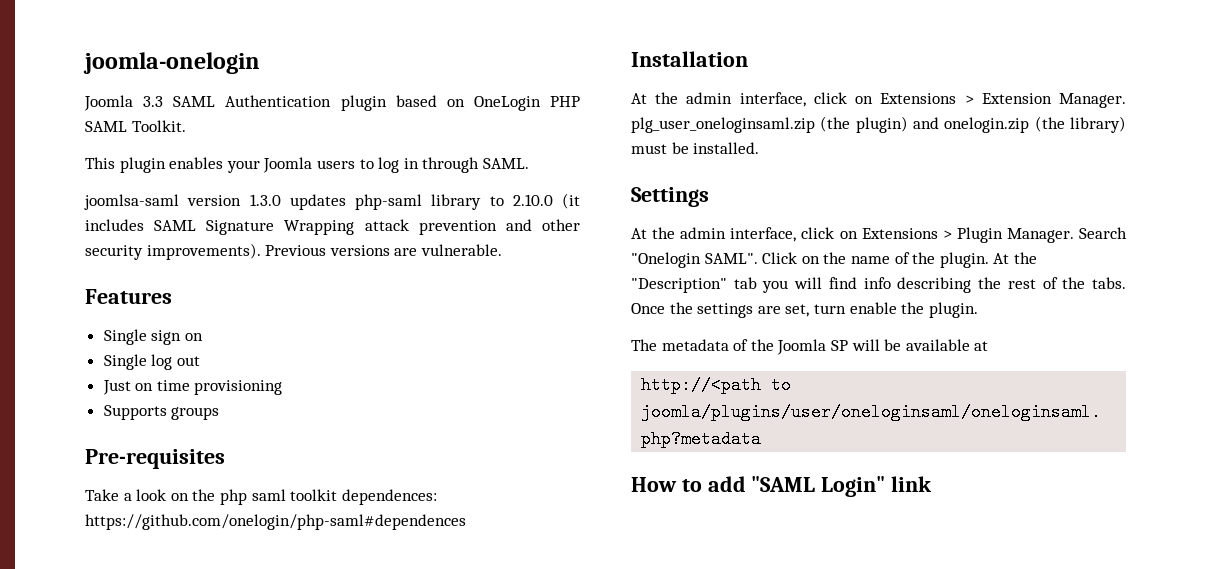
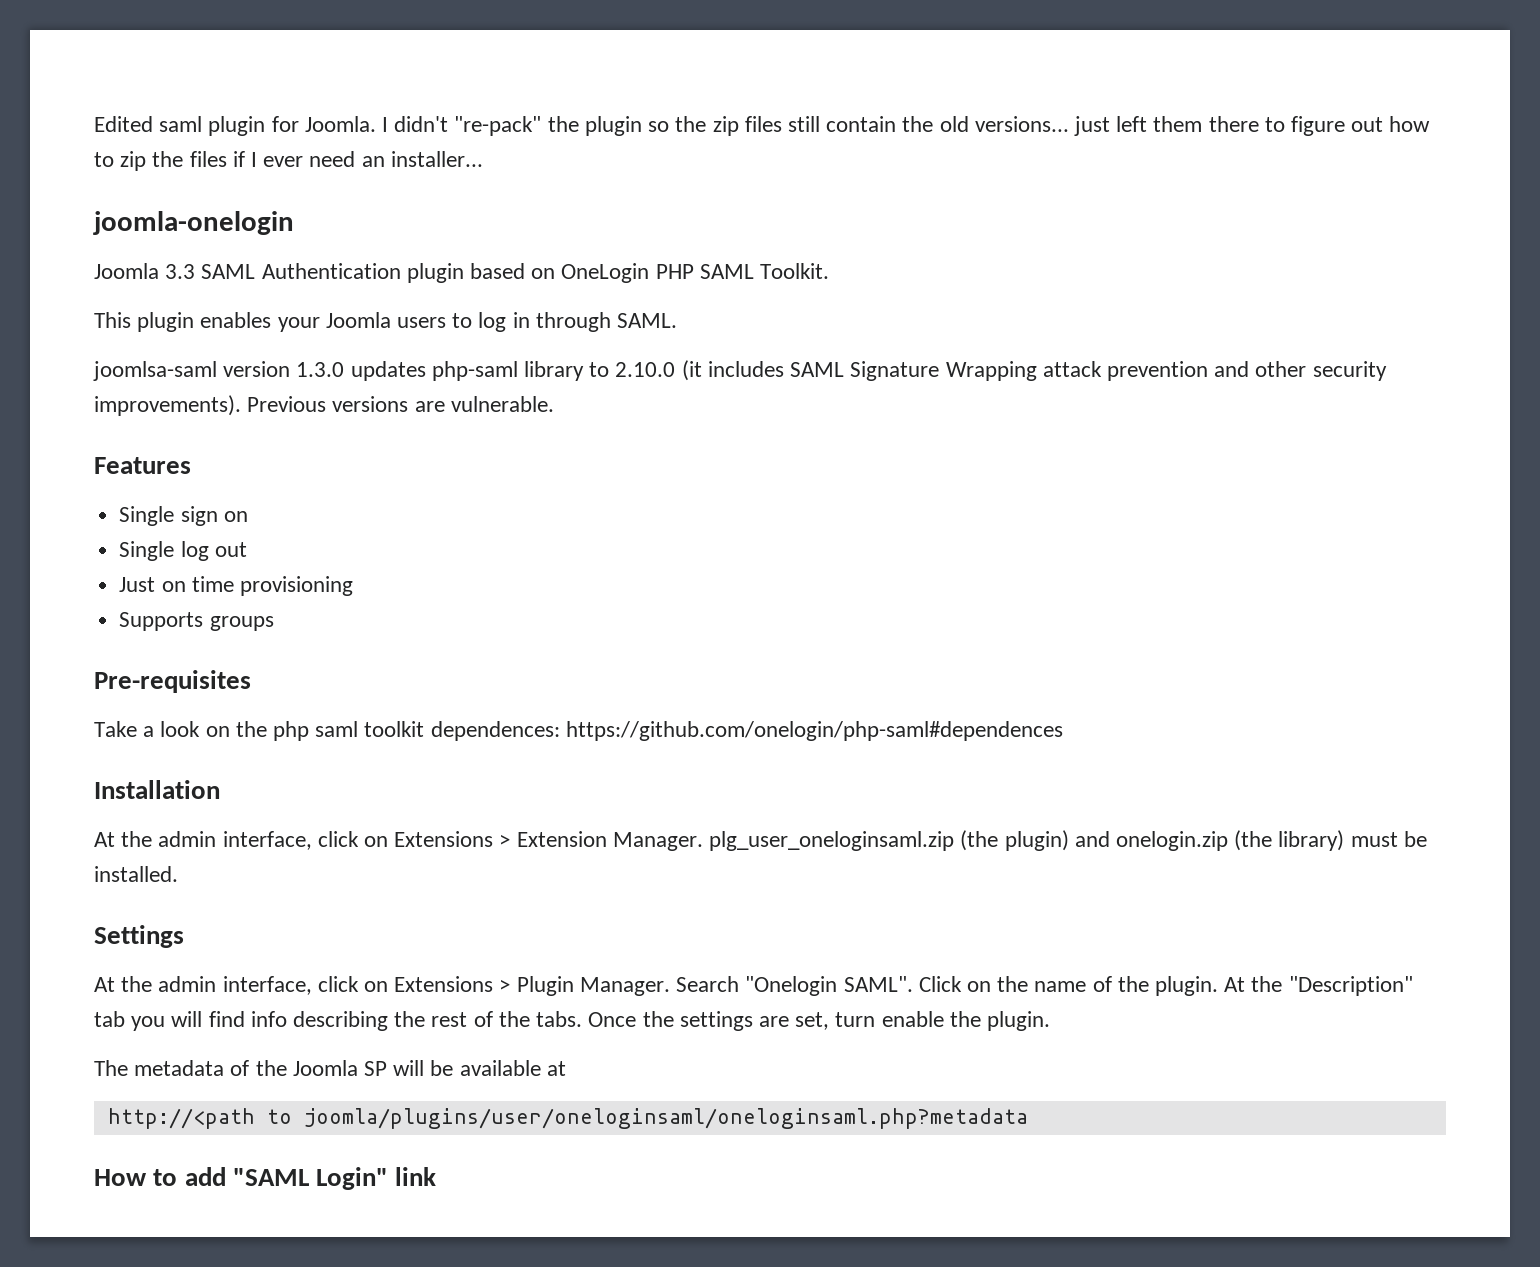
(83, 63) none -> [94,116,1431,136] [94,151,483,171] Edited saml plugin for Joomla. I didn't "re-pack" the plugin so the zip files still contain the old versions... just left them there to figure out how to zip the files if I ever need an installer... //

